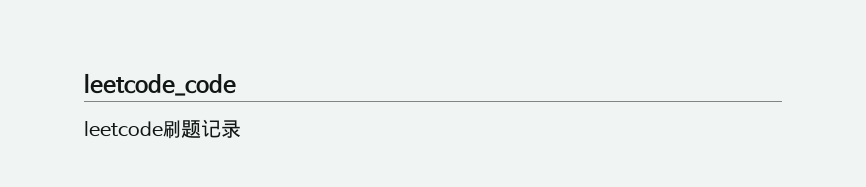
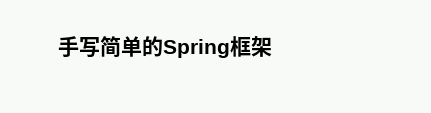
[84,73,236,96] [84,119,241,139] leetcode_code // leetcode刷题记录 -> [58,36,272,58] 手写简单的Spring框架

